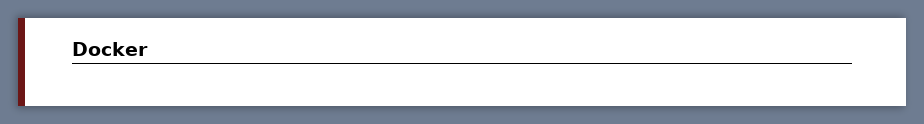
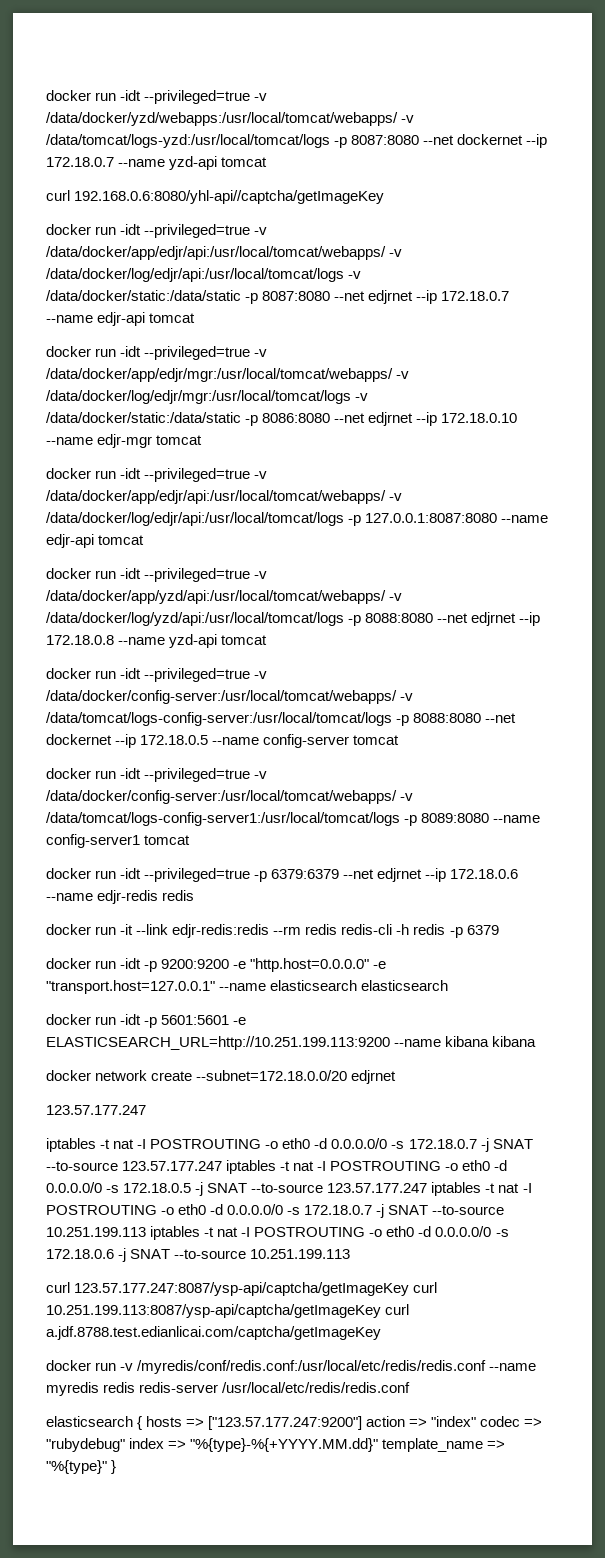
[72,42,148,56] Docker -> [46,90,268,104] [46,112,415,126] [46,134,548,148] [46,156,268,170] [46,190,385,204] [46,224,268,238] [46,246,403,260] [46,268,362,282] [46,290,510,304] [46,312,196,326] [46,346,268,360] [46,368,410,382] [46,390,369,404] [46,412,518,426] [46,434,203,448] [46,468,268,482] [46,490,403,504] [46,512,549,526] [46,534,145,548] [46,568,268,582] [46,590,403,604] [46,612,541,626] [46,634,268,648] [46,668,268,682] [46,690,414,704] [46,712,517,726] [46,734,400,748] [46,768,268,782] [46,790,414,804] [46,812,541,826] [46,834,191,848] [46,868,519,882] [46,890,195,904] [46,924,499,938] [46,958,387,972] [46,980,449,994] [46,1014,247,1028] [46,1036,537,1050] [46,1070,397,1084] [46,1105,146,1115] [46,1138,533,1152] [46,1160,508,1174] [46,1182,532,1196] [46,1204,505,1218] [46,1226,509,1240] [46,1248,351,1262] [46,1282,438,1296] [46,1304,410,1318] [46,1326,381,1340] [46,1360,537,1374] [46,1382,411,1396] [46,1416,543,1430] [46,1438,506,1452] [46,1460,117,1474] docker run -idt --privileged=true -v /data/docker/yzd/webapps:/usr/local/tomcat/webapps/ -v /data/tomcat/logs-yzd:/usr/local/tomcat/logs -p 8087:8080 --net dockernet --ip 172.18.0.7 --name yzd-api tomcat // curl 192.168.0.6:8080/yhl-api//captcha/getImageKey // docker run -idt --privileged=true -v /data/docker/app/edjr/api:/usr/local/tomcat/webapps/ -v /data/docker/log/edjr/api:/usr/local/tomcat/logs -v /data/docker/static:/data/static -p 8087:8080 --net edjrnet --ip 172.18.0.7 --name edjr-api tomcat // docker run -idt --privileged=true -v /data/docker/app/edjr/mgr:/usr/local/tomcat/webapps/ -v /data/docker/log/edjr/mgr:/usr/local/tomcat/logs -v /data/docker/static:/data/static -p 8086:8080 --net edjrnet --ip 172.18.0.10 --name edjr-mgr tomcat // docker run -idt --privileged=true -v /data/docker/app/edjr/api:/usr/local/tomcat/webapps/ -v /data/docker/log/edjr/api:/usr/local/tomcat/logs -p 127.0.0.1:8087:8080 --name edjr-api tomcat // docker run -idt --privileged=true -v /data/docker/app/yzd/api:/usr/local/tomcat/webapps/ -v /data/docker/log/yzd/api:/usr/local/tomcat/logs -p 8088:8080 --net edjrnet --ip 172.18.0.8 --name yzd-api tomcat // docker run -idt --privileged=true -v /data/docker/config-server:/usr/local/tomcat/webapps/ -v /data/tomcat/logs-config-server:/usr/local/tomcat/logs -p 8088:8080 --net dockernet --ip 172.18.0.5 --name config-server tomcat // docker run -idt --privileged=true -v /data/docker/config-server:/usr/local/tomcat/webapps/ -v /data/tomcat/logs-config-server1:/usr/local/tomcat/logs -p 8089:8080 --name config-server1 tomcat // docker run -idt --privileged=true -p 6379:6379 --net edjrnet --ip 172.18.0.6 --name edjr-redis redis // docker run -it --link edjr-redis:redis --rm redis redis-cli -h redis -p 6379 // docker run -idt -p 9200:9200 -e "http.host=0.0.0.0" -e "transport.host=127.0.0.1" --name elasticsearch elasticsearch // docker run -idt -p 5601:5601 -e ELASTICSEARCH_URL=http://10.251.199.113:9200 --name kibana kibana // docker network create --subnet=172.18.0.0/20 edjrnet // 123.57.177.247 // iptables -t nat -I POSTROUTING -o eth0 -d 0.0.0.0/0 -s 172.18.0.7 -j SNAT --to-source 123.57.177.247 iptables -t nat -I POSTROUTING -o eth0 -d 0.0.0.0/0 -s 172.18.0.5 -j SNAT --to-source 123.57.177.247 iptables -t nat -I POSTROUTING -o eth0 -d 0.0.0.0/0 -s 172.18.0.7 -j SNAT --to-source 10.251.199.113 iptables -t nat -I POSTROUTING -o eth0 -d 0.0.0.0/0 -s 172.18.0.6 -j SNAT --to-source 10.251.199.113 // curl 123.57.177.247:8087/ysp-api/captcha/getImageKey curl 10.251.199.113:8087/ysp-api/captcha/getImageKey curl a.jdf.8788.test.edianlicai.com/captcha/getImageKey // docker run -v /myredis/conf/redis.conf:/usr/local/etc/redis/redis.conf --name myredis redis redis-server /usr/local/etc/redis/redis.conf // elasticsearch { hosts => ["123.57.177.247:9200"] action => "index" codec => "rubydebug" index => "%{type}-%{+YYYY.MM.dd}" template_name => "%{type}" }

